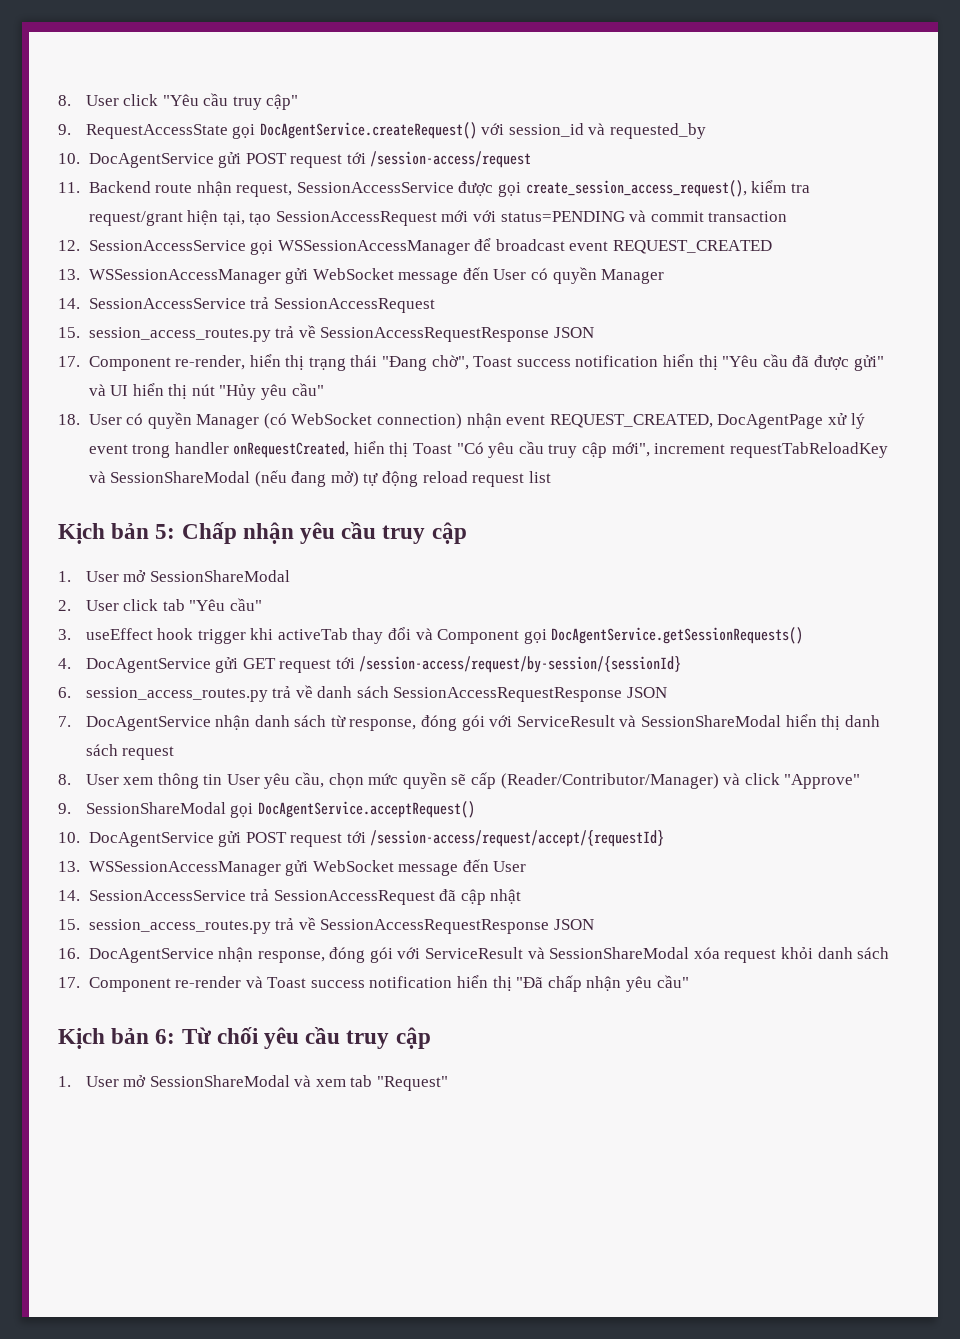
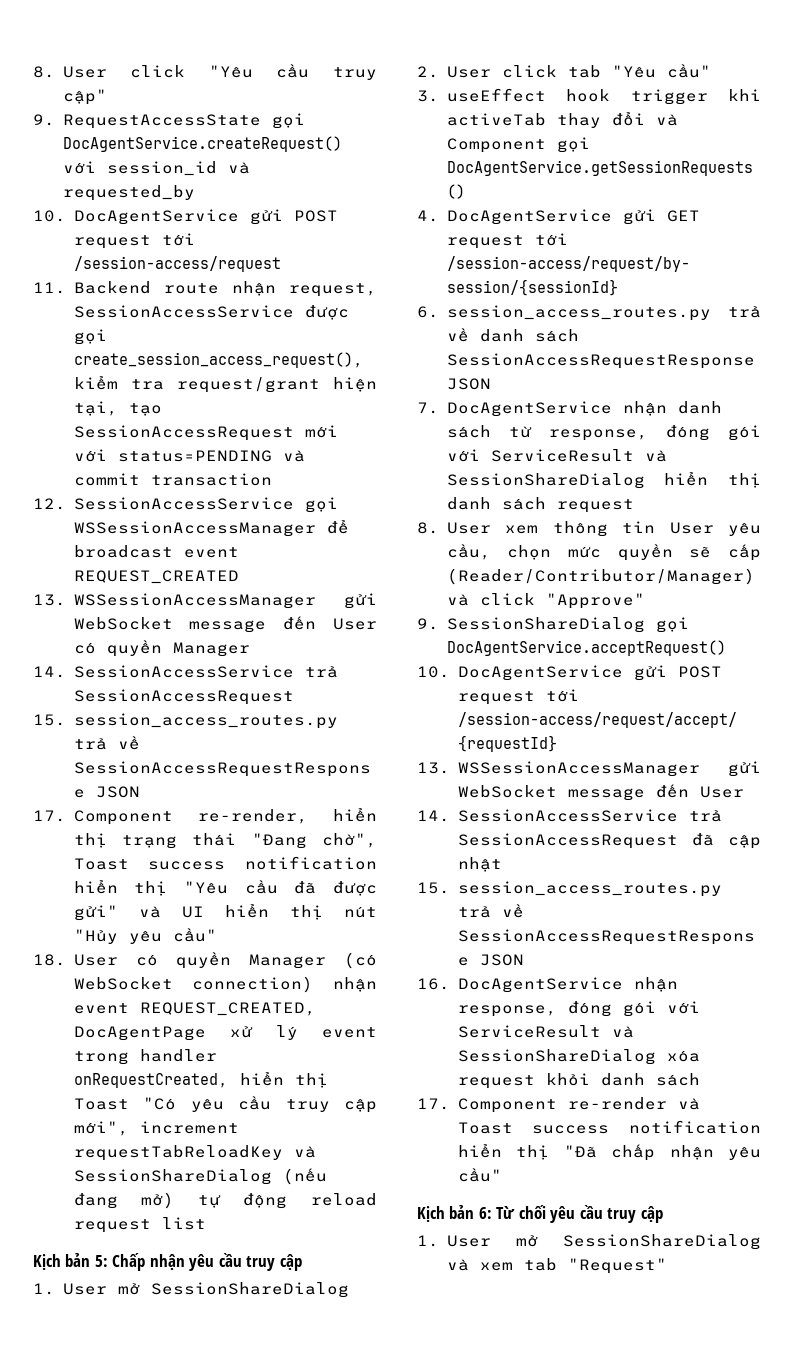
[110,471,251,483] SessionShareModal -> [73,1169,272,1185] SessionShareDialog
[149,570,290,582] SessionShareModal -> [150,1282,349,1298] SessionShareDialog
[641,715,782,727] SessionShareModal -> [446,473,645,489] SessionShareDialog
[85,802,226,814] SessionShareModal -> [446,617,645,633] SessionShareDialog
[549,947,690,959] SessionShareModal -> [457,1049,656,1065] SessionShareDialog
[149,1075,290,1087] SessionShareModal -> [563,1234,761,1250] SessionShareDialog

